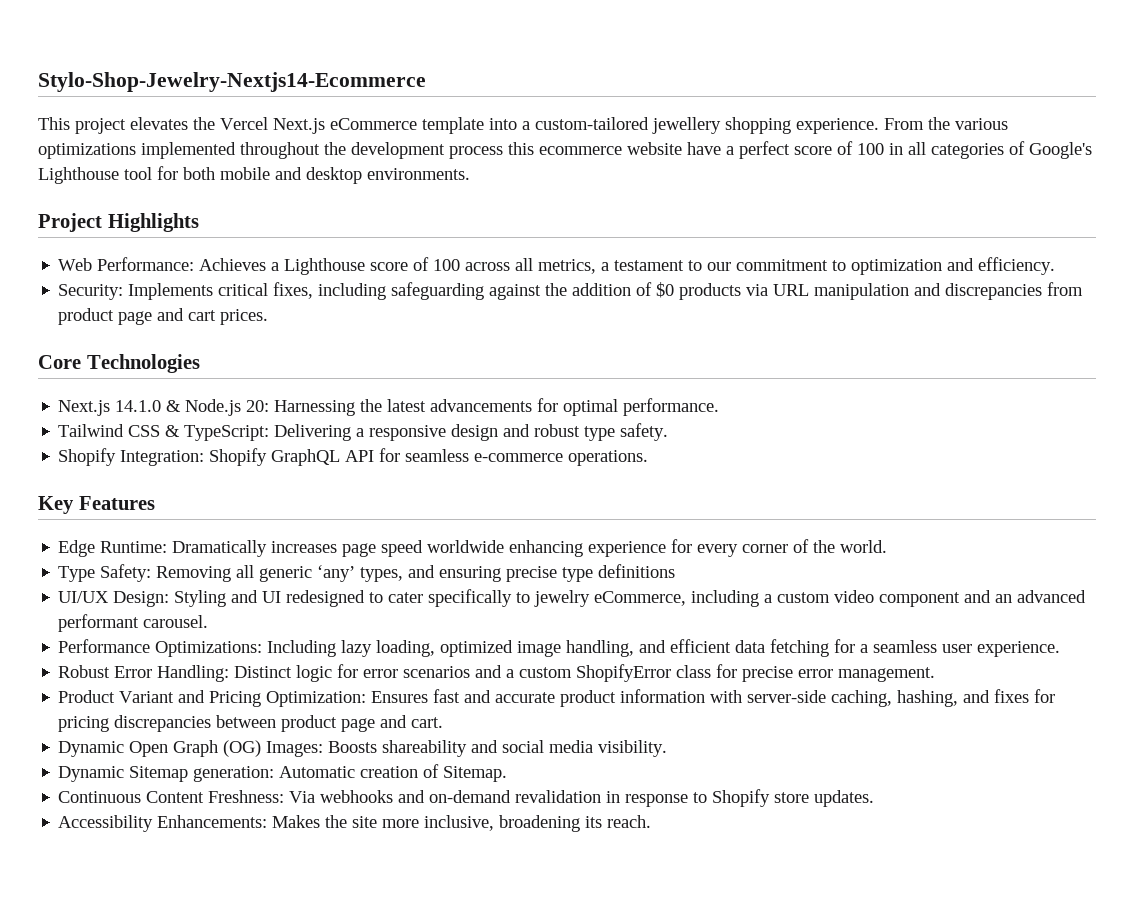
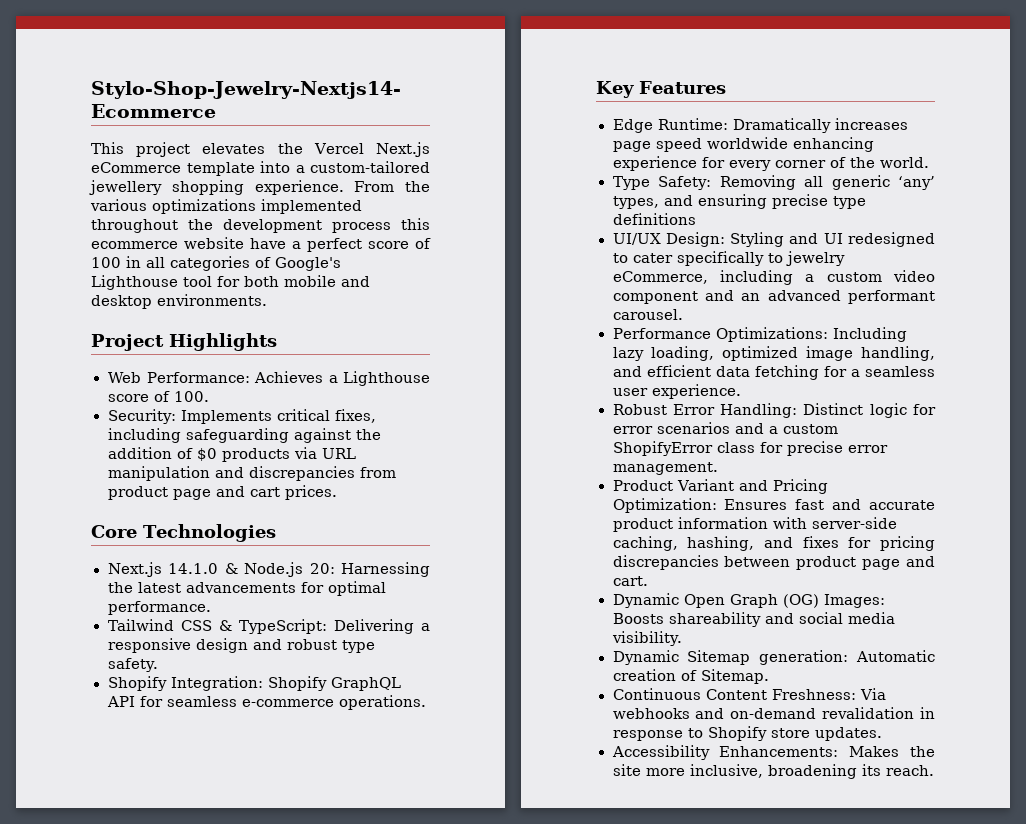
[433,257,1056,275] 100 across all metrics, a testament to our commitment to optimization and efficiency. -> [173,391,209,402] 100.

